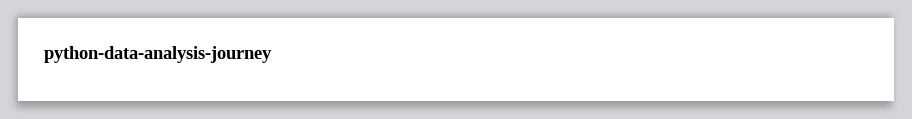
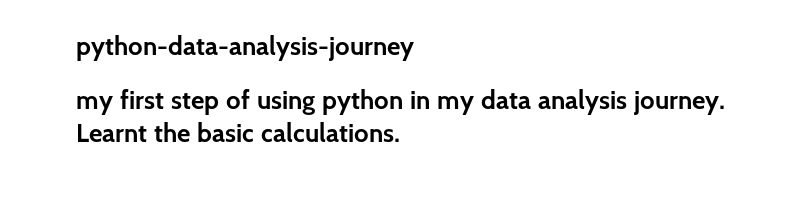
(272, 54) none -> [76,89,726,115] [76,122,401,142] // my first step of using python in my data analysis journey. Learnt the basic calculations.

